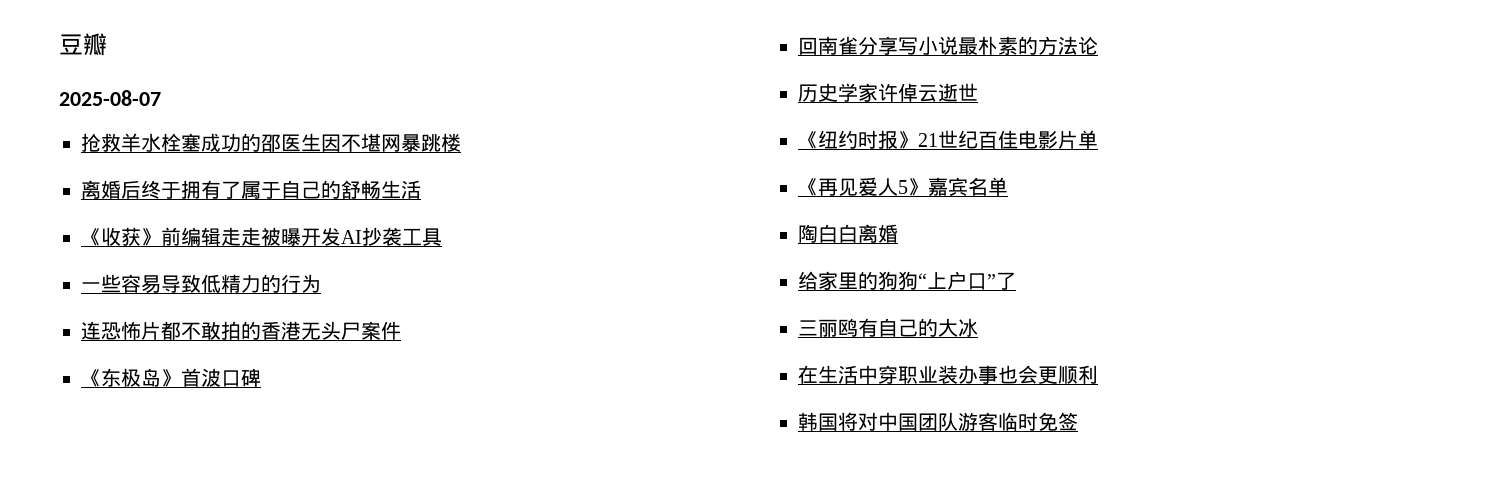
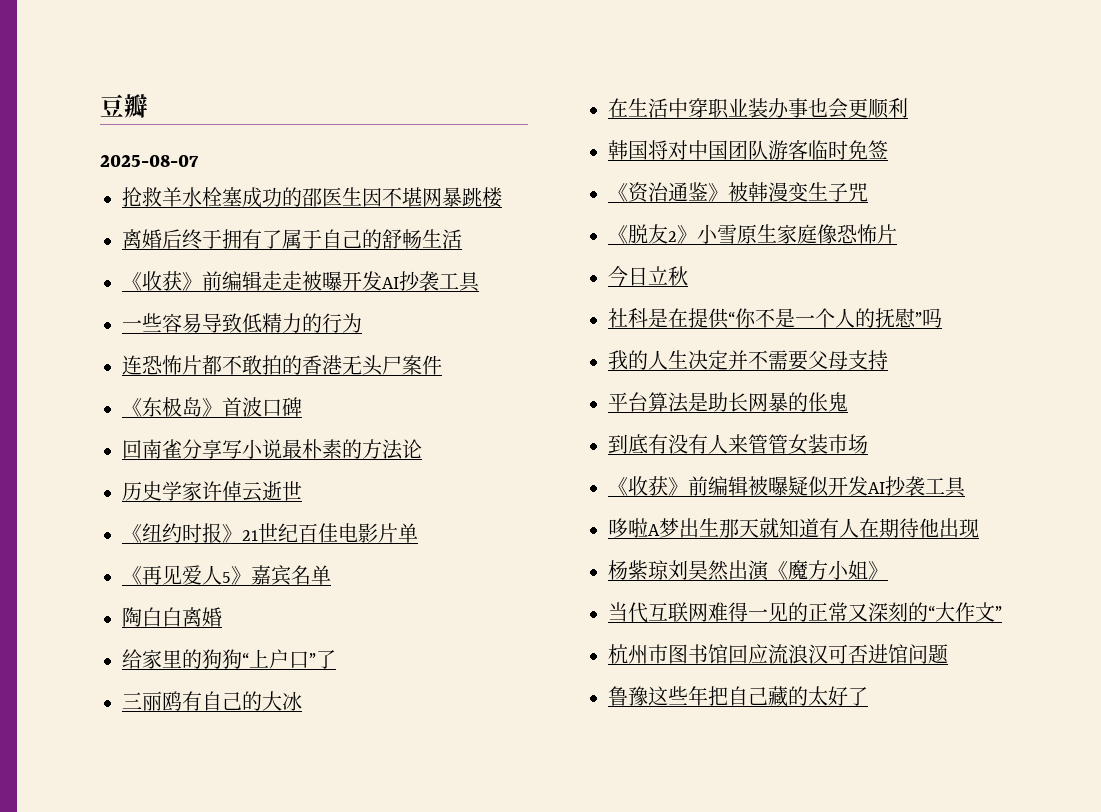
(1078, 421) none -> [608,182,868,203] [608,224,897,244] [608,266,688,287] [608,308,942,329] [608,350,888,371] [608,392,848,413] [608,434,868,455] [608,476,966,497] [608,518,979,538] [608,560,888,581] [608,602,1002,623] [608,644,948,664] [608,686,868,707] // 《资治通鉴》被韩漫变生子咒 // 《脱友2》小雪原生家庭像恐怖片 // 今日立秋 // 社科是在提供“你不是一个人的抚慰”吗 // 我的人生决定并不需要父母支持 // 平台算法是助长网暴的伥鬼 // 到底有没有人来管管女装市场 // 《收获》前编辑被曝疑似开发AI抄袭工具 // 哆啦A梦出生那天就知道有人在期待他出现 // 杨紫琼刘昊然出演《魔方小姐》 // 当代互联网难得一见的正常又深刻的“大作文” // 杭州市图书馆回应流浪汉可否进馆问题 // 鲁豫这些年把自己藏的太好了

